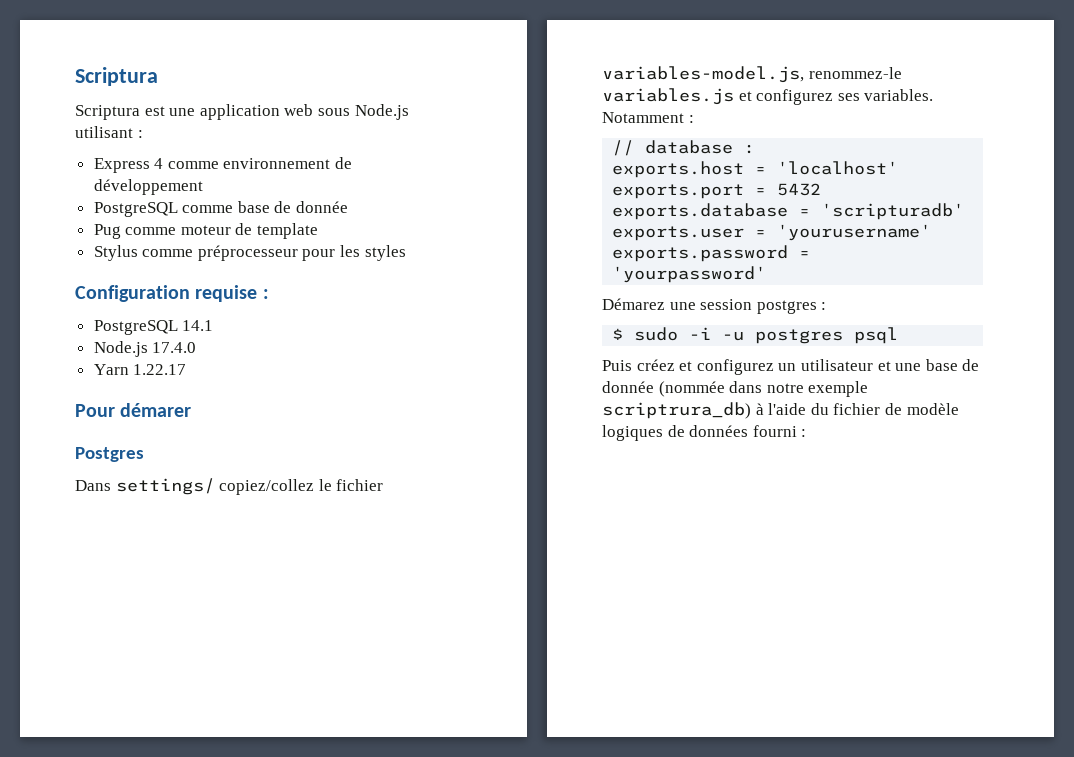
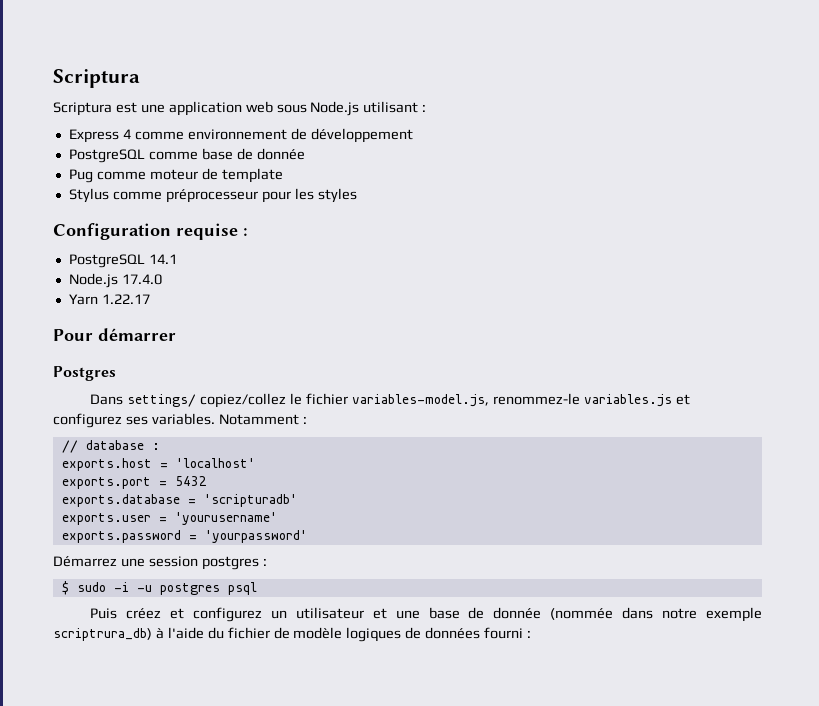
[120,403,192,417] démarer -> [98,328,176,341] démarrer
[602,298,665,310] Démarez -> [53,556,117,567] Démarrez

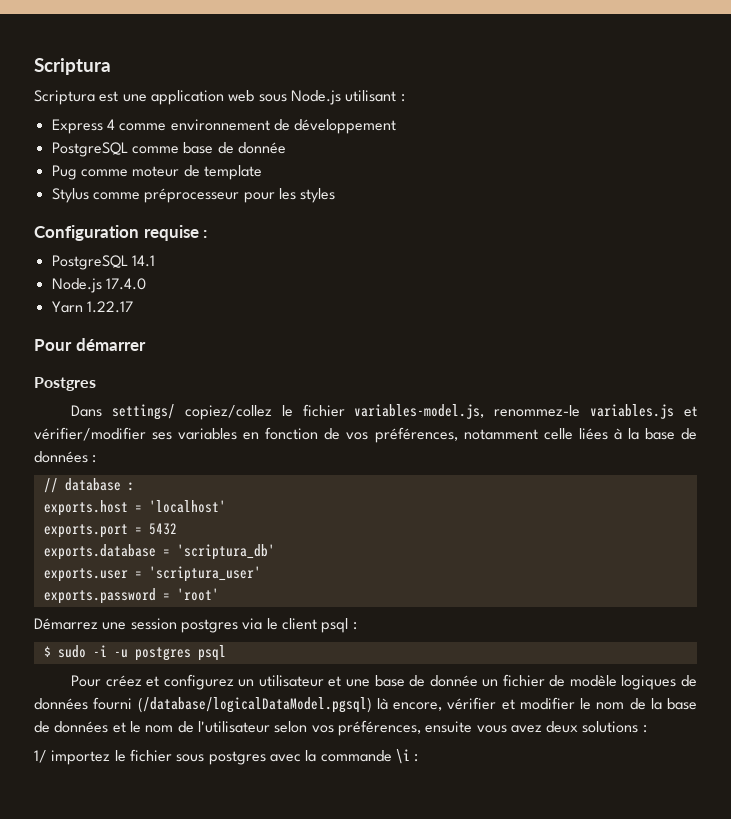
[53,413,299,428] configurez ses variables. Notamment -> [34,427,697,443] [34,451,88,463] vérifier/modifier ses variables en fonction de vos préférences, notamment celle liées à la base de données
[203,494,297,507] 'scripturadb' -> [176,544,275,560] 'scriptura_db'
[174,512,277,525] 'yourusername' -> [148,566,261,582] 'scriptura_user'
[204,530,307,543] 'yourpassword' -> [176,588,219,601] 'root'
(259, 563) none -> [242,618,349,633] via le client psql
[90,608,118,619] Puis -> [71,675,102,687] Pour
[550,607,762,622] [53,627,224,641] (nommée dans notre exemple scriptrura_db) à l'aide du -> [482,679,499,687] un
(524, 633) none -> [137,697,697,713] [34,720,647,736] [34,749,410,765] (/database/logicalDataModel.pgsql) là encore, vérifier et modifier le nom de la base de données et le nom de l'utilisateur selon vos préférences, ensuite vous avez deux solutions : // 1/ importez le fichier sous postgres avec la commande \i

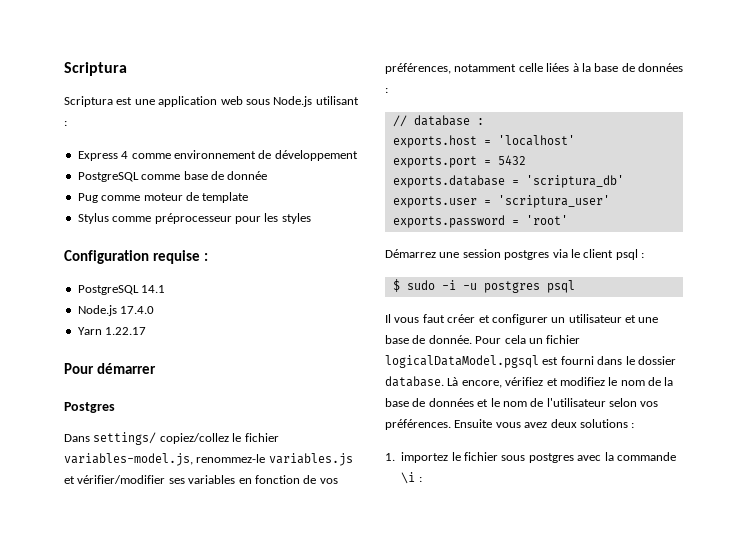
[71,674,234,690] Pour créez et configurez -> [385,314,548,325] Il vous faut créer et configurer
[429,674,697,690] [34,697,575,713] donnée un fichier de modèle logiques de données fourni (/database/logicalDataModel.pgsql) là encore, vérifier et modifier -> [428,335,581,344] [385,355,676,368] [385,376,605,388] donnée. Pour cela un fichier logicalDataModel.pgsql est fourni dans le dossier database. Là encore, vérifiez et modifiez
[337,720,473,736] préférences, ensuite -> [385,419,493,430] préférences. Ensuite
[34,750,47,763] 1/ -> [385,453,395,461] 1.

